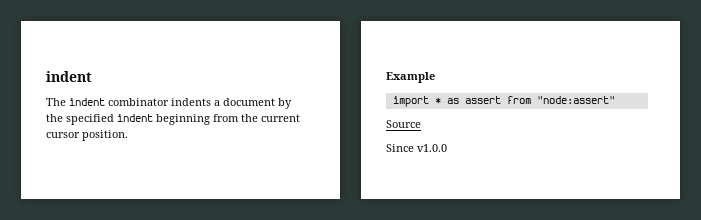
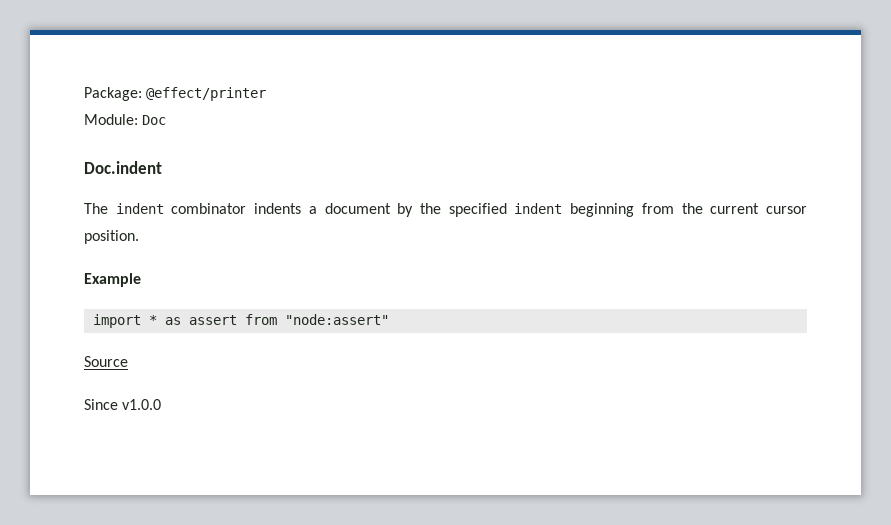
[46,71,92,82] indent -> [84,87,267,101] [84,114,167,125] [84,161,162,174] Package: @effect/printer // Module: Doc // Doc.indent

